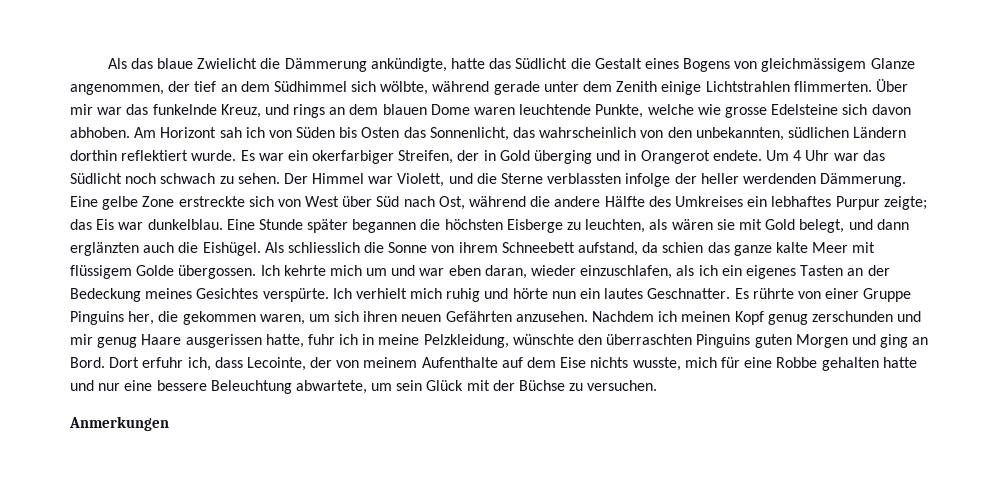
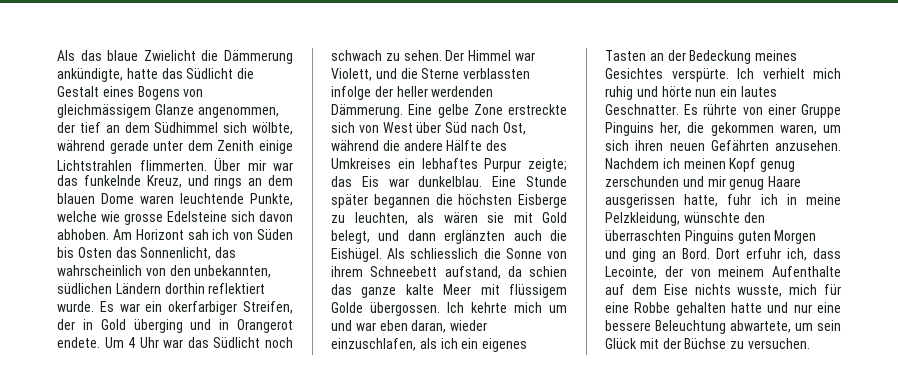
[69,416,169,431] // Anmerkungen -> (810, 343) none

